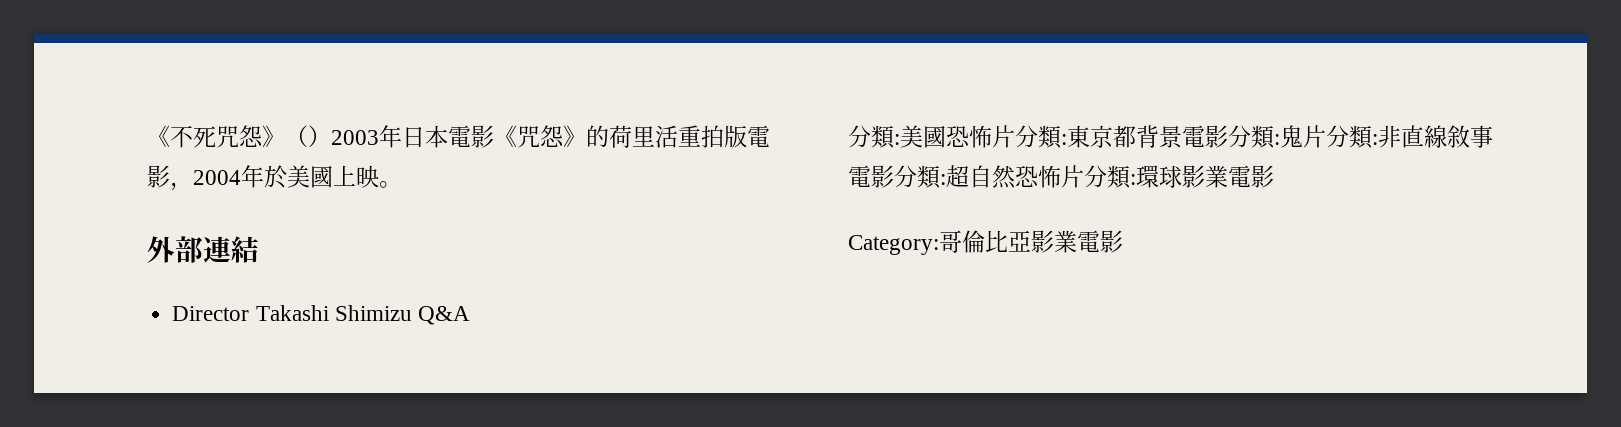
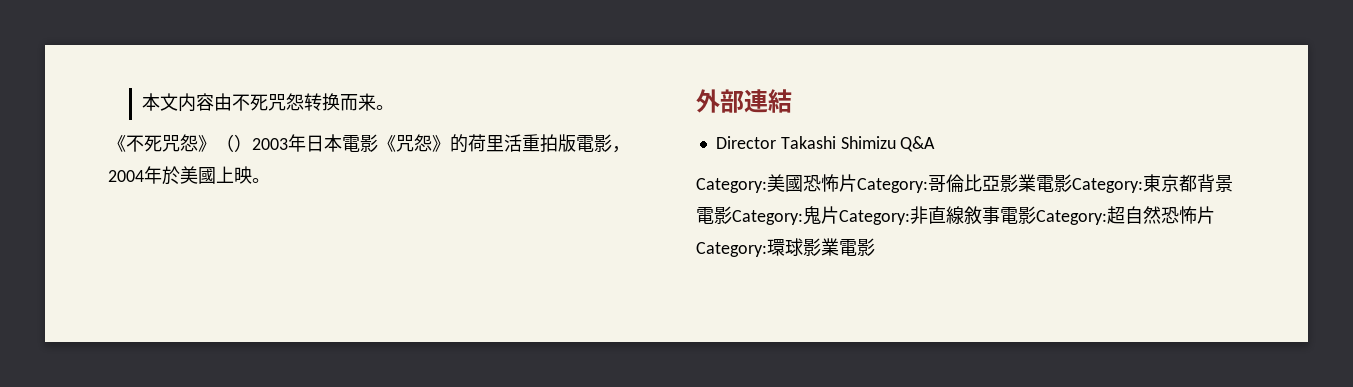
(147, 136) none -> [141,93,394,112] 本文内容由不死咒怨转换而来。 //
[848,125,900,149] 分類: -> [696,178,767,193] Category:
[1015,125,1493,149] [848,165,1274,189] 分類:東京都背景電影分類:鬼片分類:非直線敘事電影分類:超自然恐怖片分類:環球影業電影 // -> (857, 183) none
(1123, 241) none -> [1072,174,1233,193] [696,206,1215,225] [696,238,875,257] Category:東京都背景電影Category:鬼片Category:非直線敘事電影Category:超自然恐怖片Category:環球影業電影

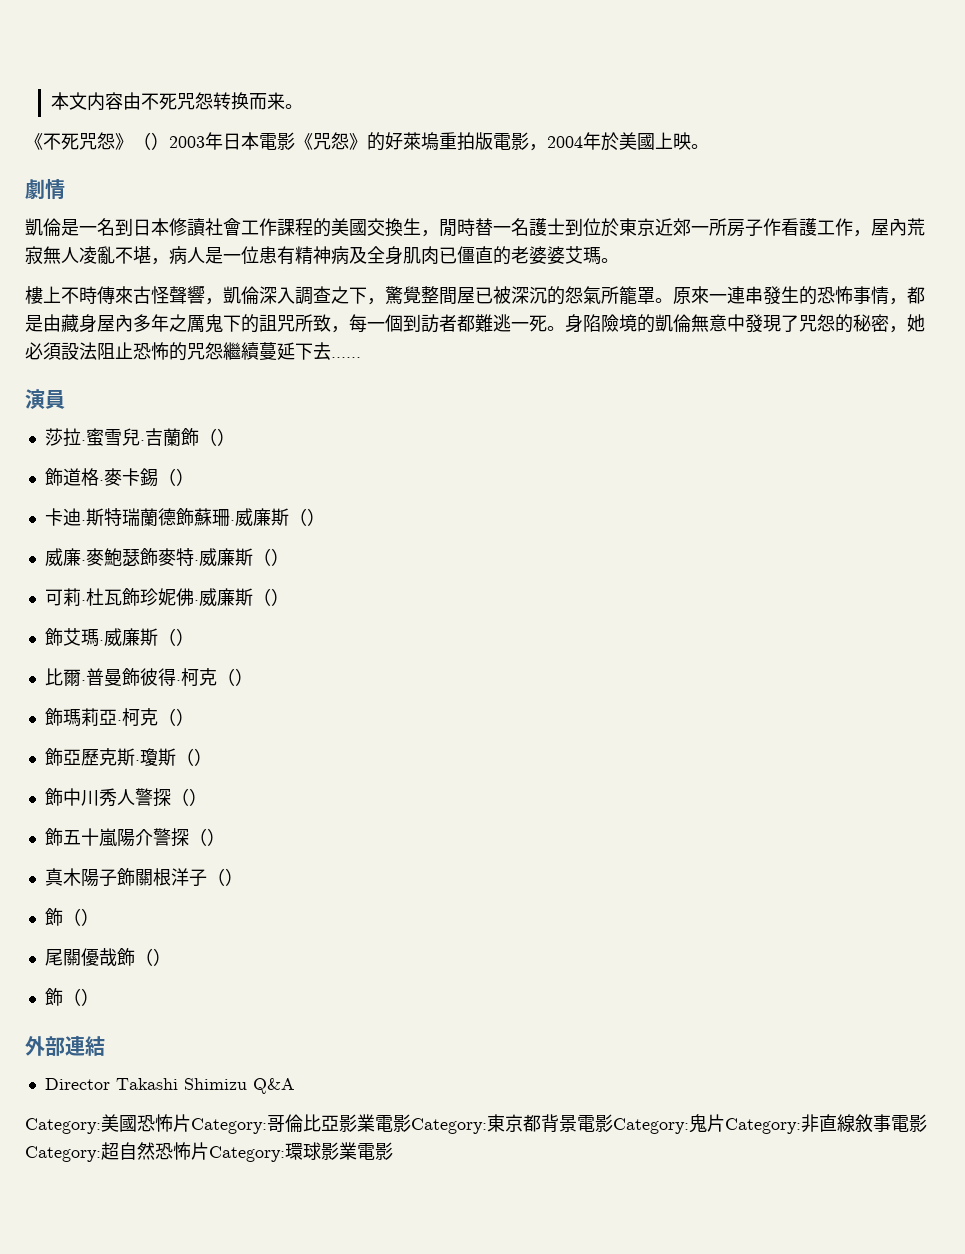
[468,134,522,152] 荷里活 -> [385,132,439,151] 好萊塢
(270, 180) none -> [25,179,65,200] [25,218,925,237] [25,246,619,265] [25,286,925,305] [25,314,925,333] [25,342,361,361] [25,389,65,409] [44,428,235,447] [44,468,194,487] [44,508,325,527] [44,548,289,566] [44,588,289,606] [44,628,194,647] [44,668,253,686] [44,708,194,727] [44,748,212,766] [44,788,207,807] [44,828,225,847] [44,868,243,887] [44,908,99,926] [44,948,171,966] [44,988,99,1006] // 劇情 // 凱倫是一名到日本修讀社會工作課程的美國交換生，閒時替一名護士到位於東京近郊一所房子作看護工作，屋內荒寂無人凌亂不堪，病人是一位患有精神病及全身肌肉已僵直的老婆婆艾瑪。 // 樓上不時傳來古怪聲響，凱倫深入調查之下，驚覺整間屋已被深沉的怨氣所籠罩。原來一連串發生的恐怖事情，都是由藏身屋內多年之厲鬼下的詛咒所致，每一個到訪者都難逃一死。身陷險境的凱倫無意中發現了咒怨的秘密，她必須設法阻止恐怖的咒怨繼續蔓延下去…… // 演員 // 莎拉·蜜雪兒·吉蘭飾（） // 飾道格·麥卡錫（） // 卡迪·斯特瑞蘭德飾蘇珊·威廉斯（） // 威廉·麥鮑瑟飾麥特·威廉斯（） // 可莉·杜瓦飾珍妮佛·威廉斯（） // 飾艾瑪·威廉斯（） // 比爾·普曼飾彼得·柯克（） // 飾瑪莉亞·柯克（） // 飾亞歷克斯·瓊斯（） // 飾中川秀人警探（） // 飾五十嵐陽介警探（） // 真木陽子飾關根洋子（） // 飾（） // 尾關優哉飾（） // 飾（）

